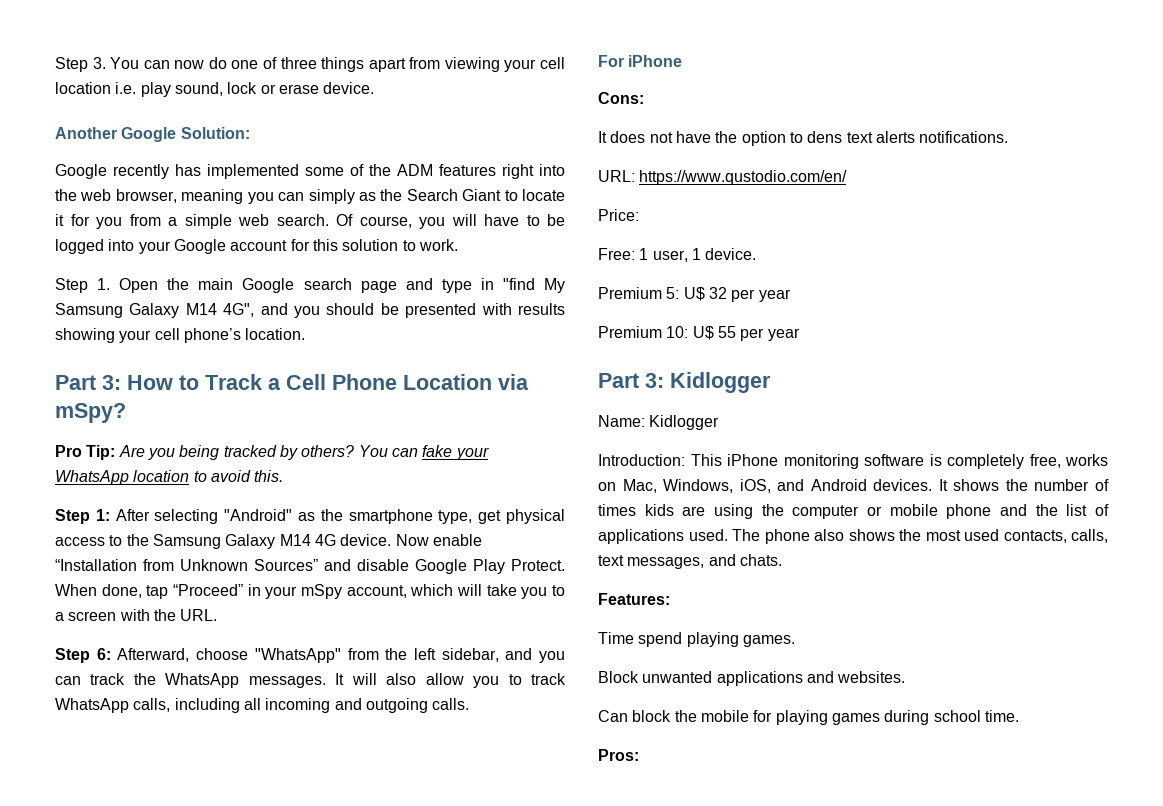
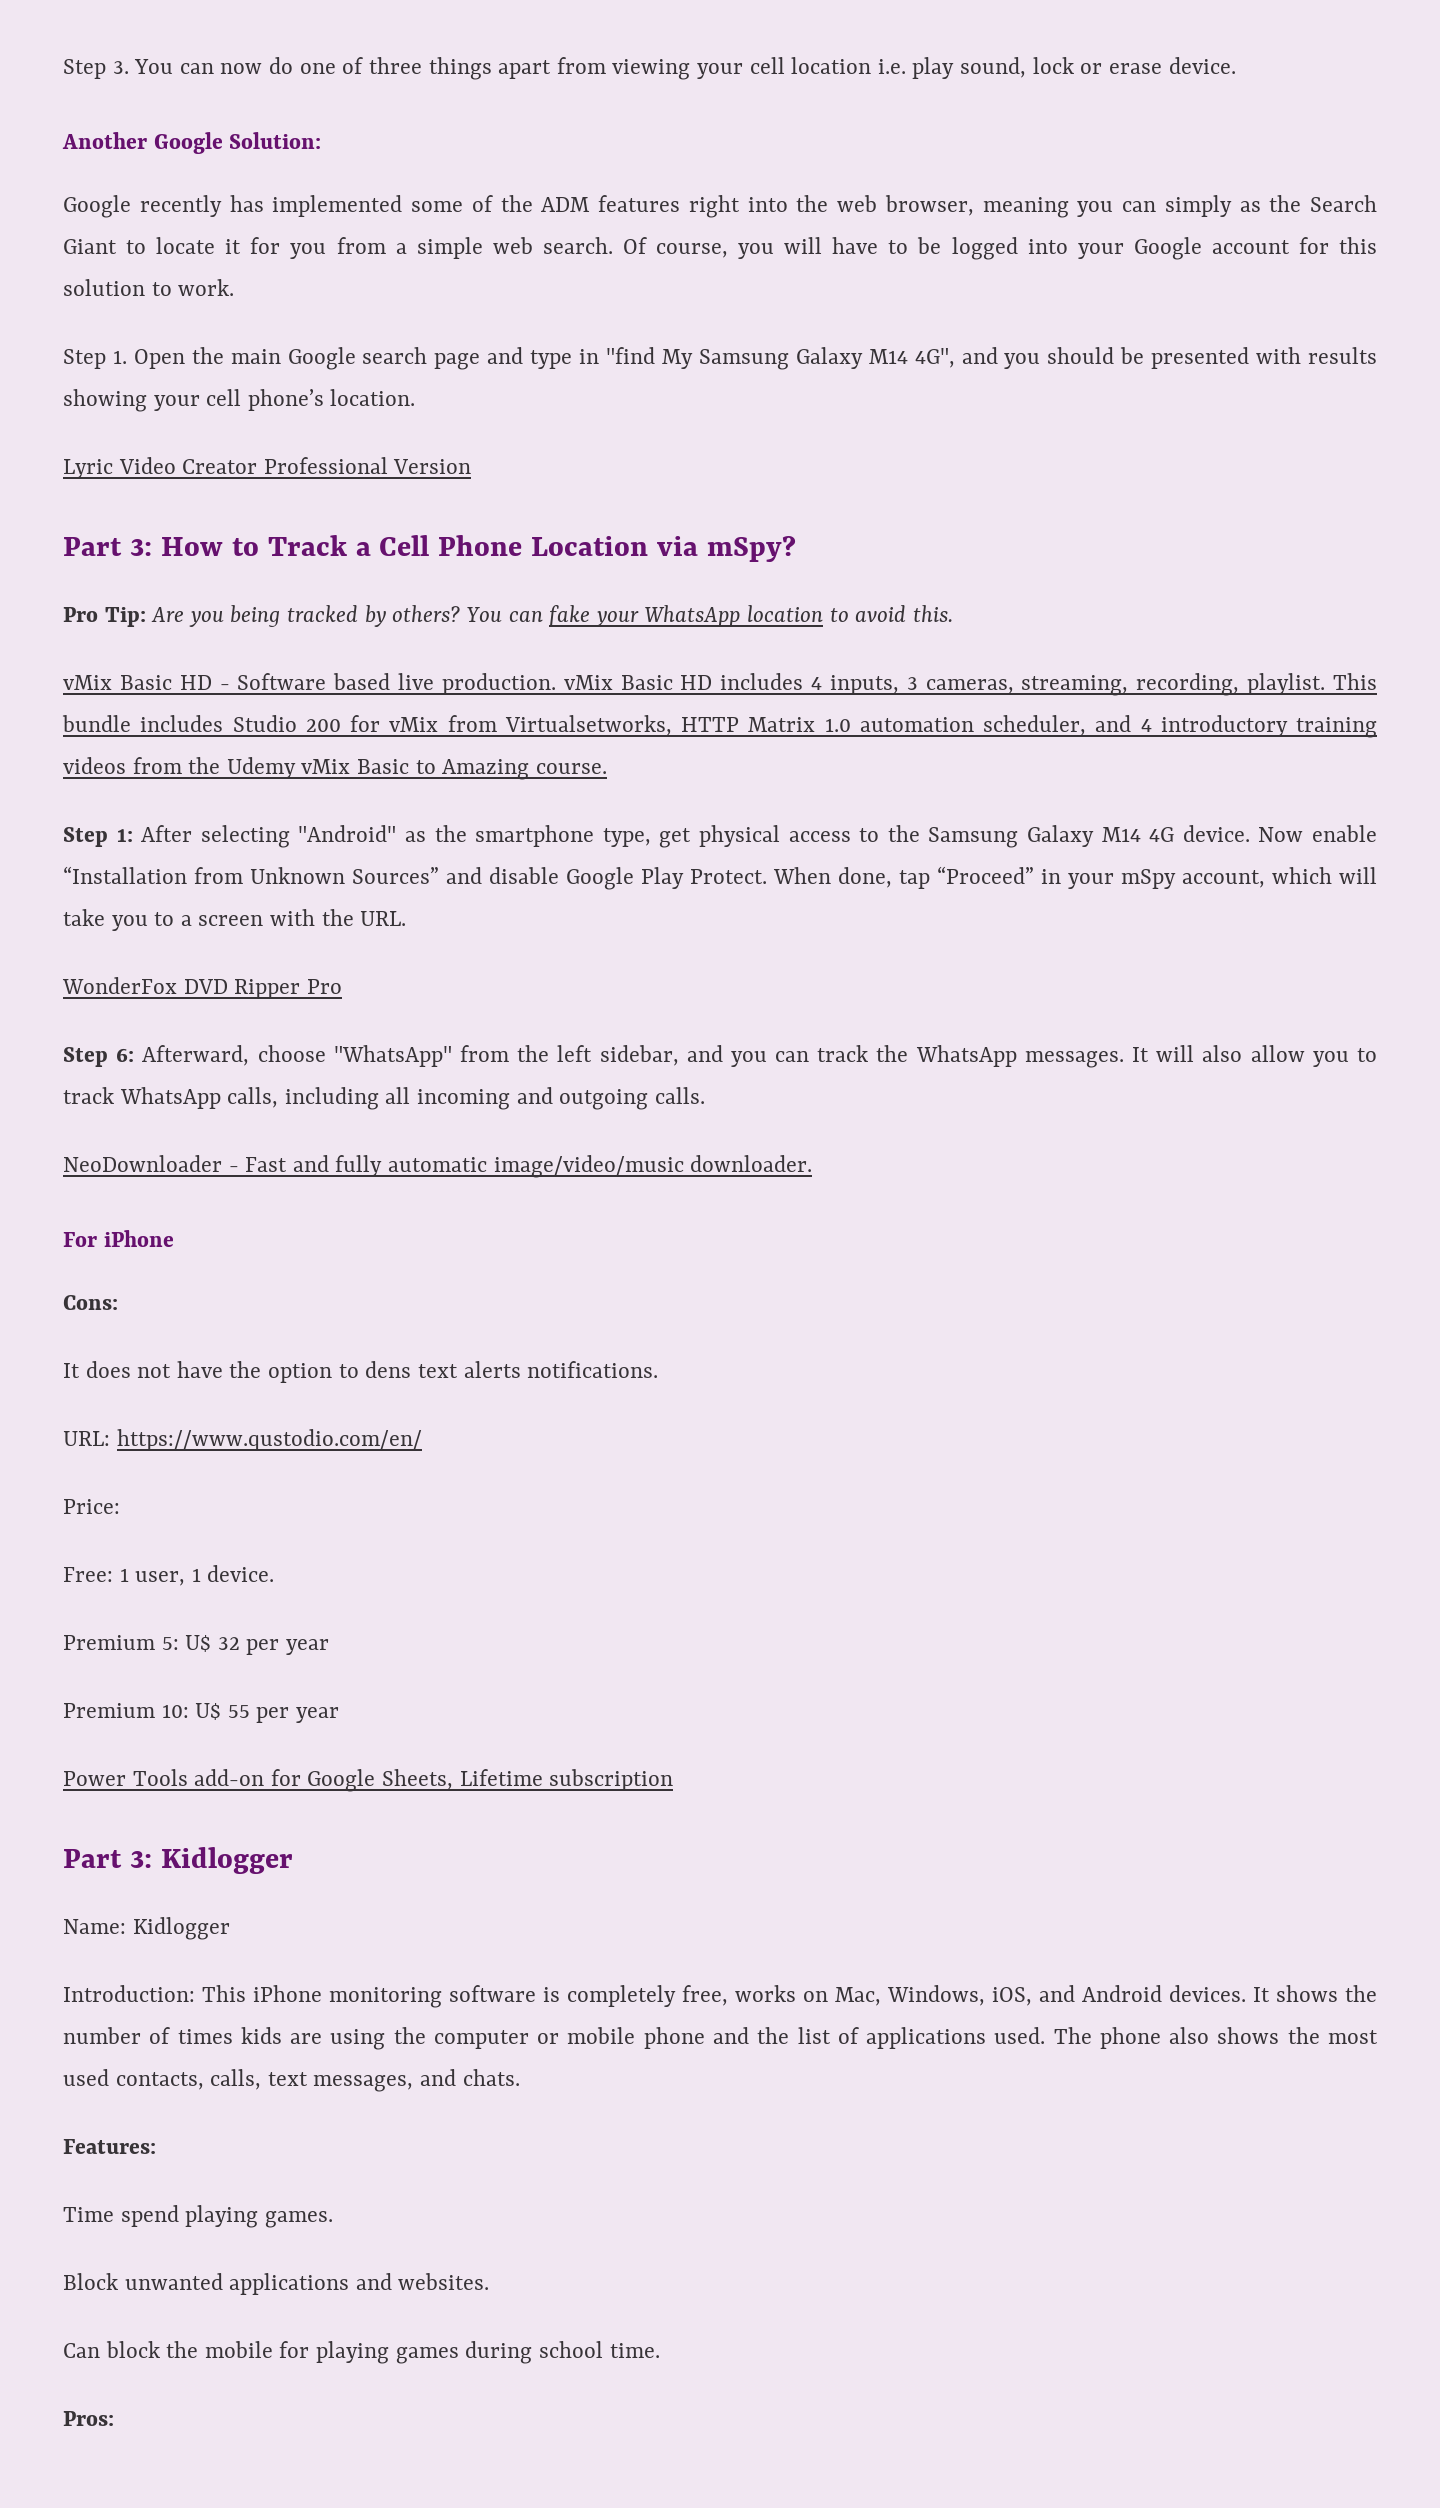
(306, 334) none -> [63,457,472,479] // Lyric Video Creator Professional Version
(284, 476) none -> [63,673,1378,696] [62,715,1377,738] [63,757,607,780] // vMix Basic HD - Software based live production. vMix Basic HD includes 4 inputs, 3 cameras, streaming, recording, playlist. This bundle includes Studio 200 for vMix from Virtualsetworks, HTTP Matrix 1.0 automation scheduler, and 4 introductory training videos from the Udemy vMix Basic to Amazing course.
(218, 615) none -> [62,977,342,999] // WonderFox DVD Ripper Pro
(470, 704) none -> [63,1155,813,1178] // NeoDownloader - Fast and fully automatic image/video/music downloader.
(800, 334) none -> [63,1769,674,1792] // Power Tools add-on for Google Sheets, Lifetime subscription

